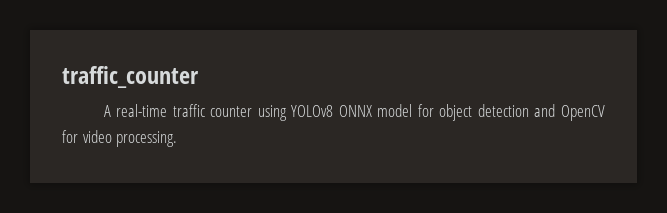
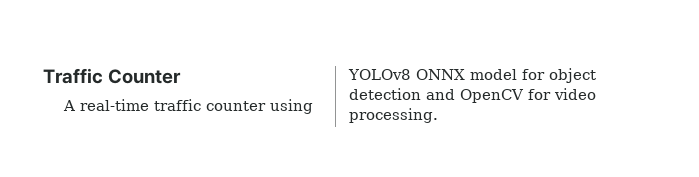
[62,66,199,88] traffic_counter -> [43,68,182,84] Traffic Counter

